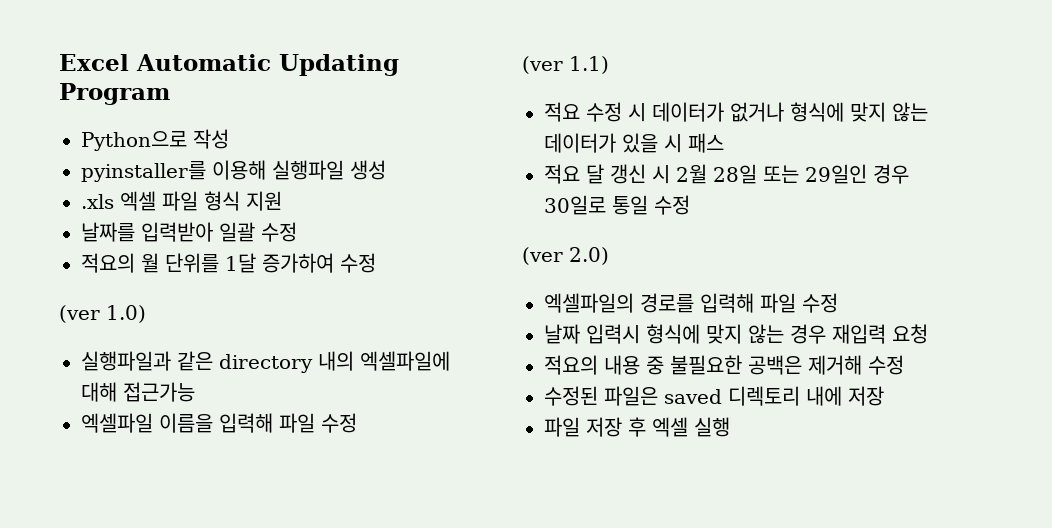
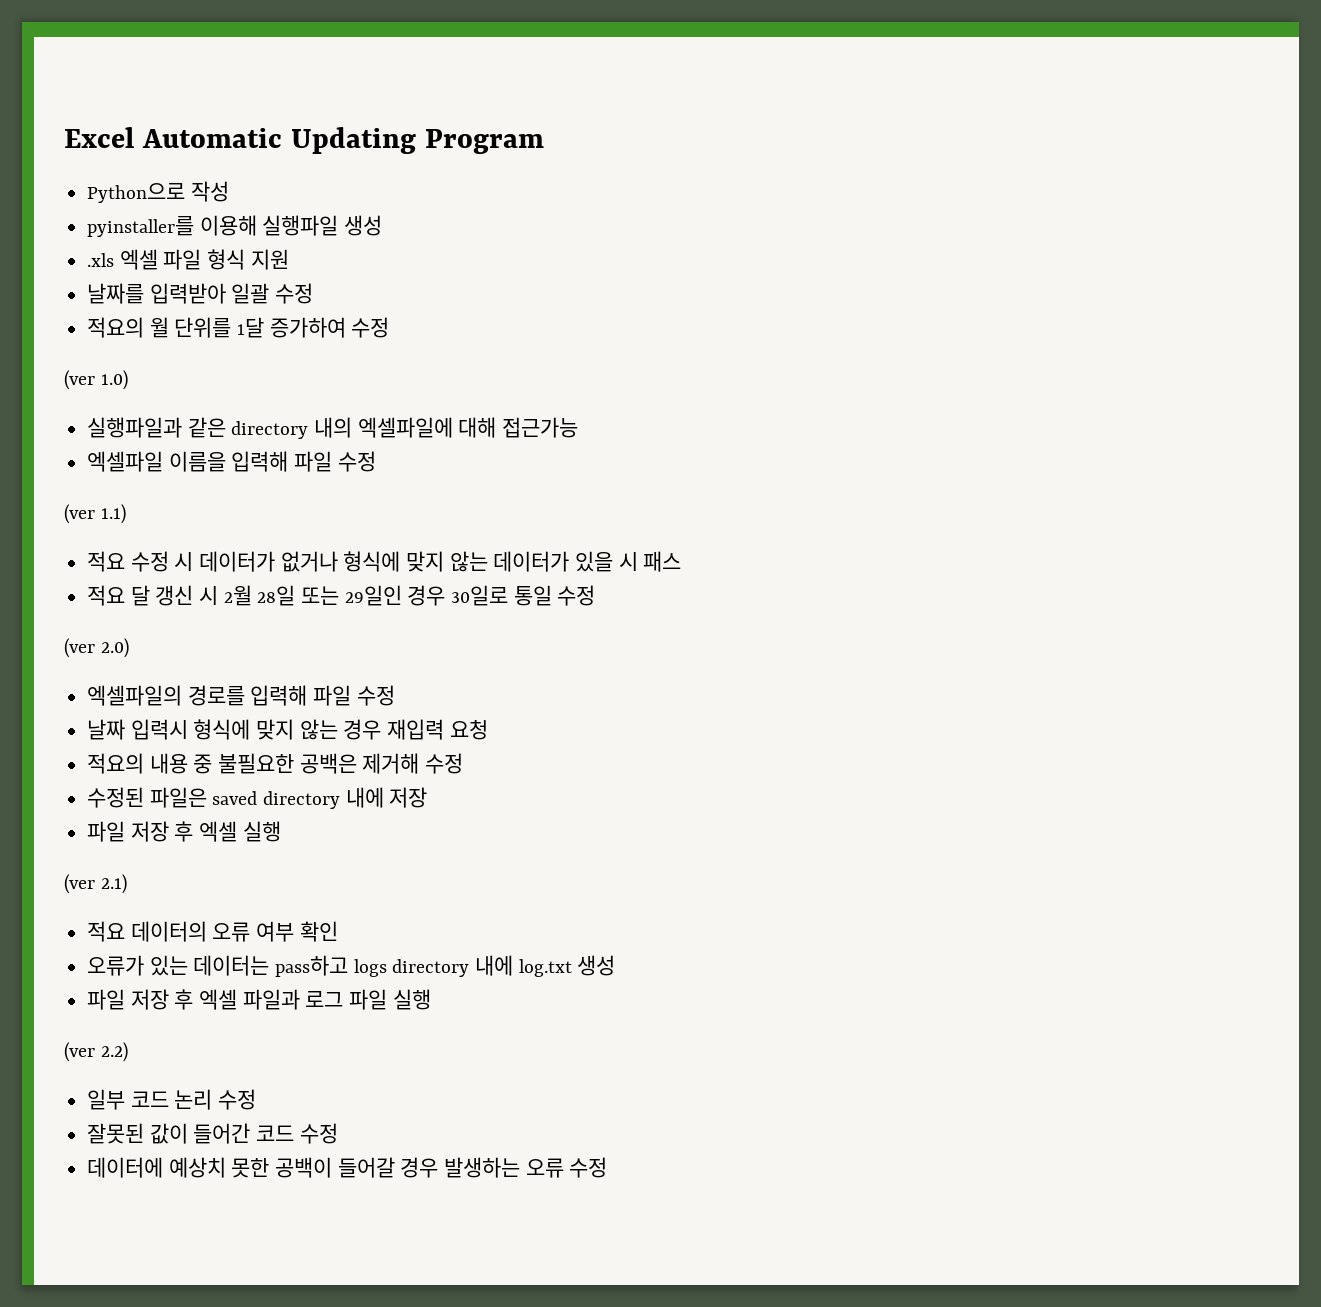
[728,386,800,406] 디렉토리 -> [263,791,341,809] directory
(730, 427) none -> [64,874,127,894] [87,921,338,942] [87,955,616,977] [87,989,431,1010] [64,1042,128,1062] [87,1089,257,1110] [87,1123,338,1144] [87,1157,608,1178] // (ver 2.1) // 적요 데이터의 오류 여부 확인 // 오류가 있는 데이터는 pass하고 logs directory 내에 log.txt 생성 // 파일 저장 후 엑셀 파일과 로그 파일 실행 // (ver 2.2) // 일부 코드 논리 수정 // 잘못된 값이 들어간 코드 수정 // 데이터에 예상치 못한 공백이 들어갈 경우 발생하는 오류 수정

